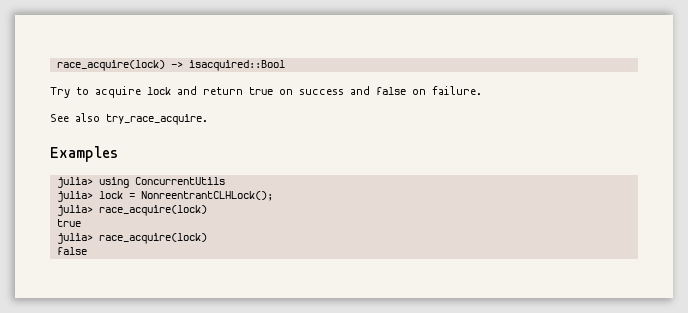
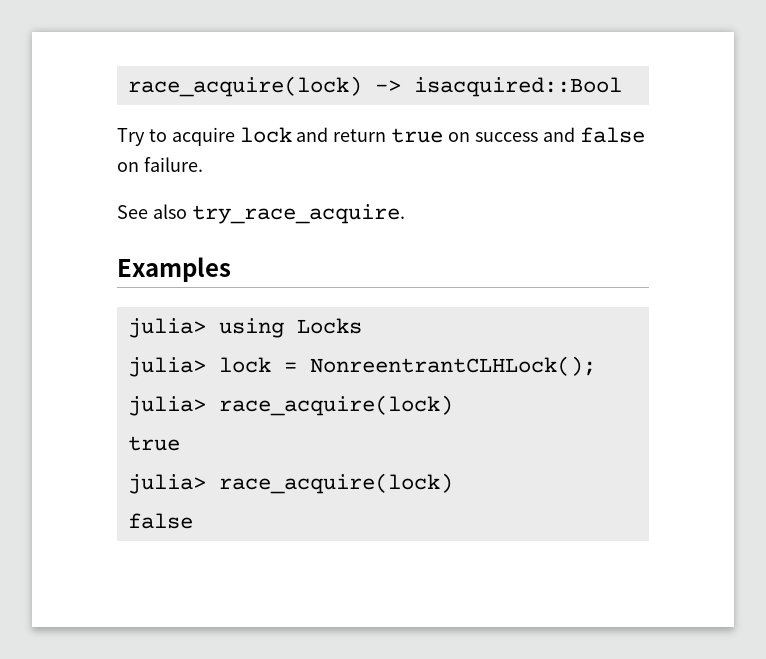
[134,177,225,185] ConcurrentUtils -> [296,318,362,334] Locks

